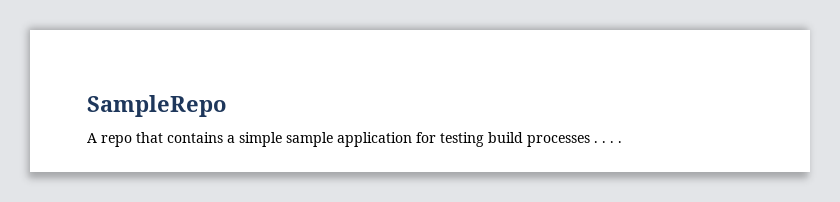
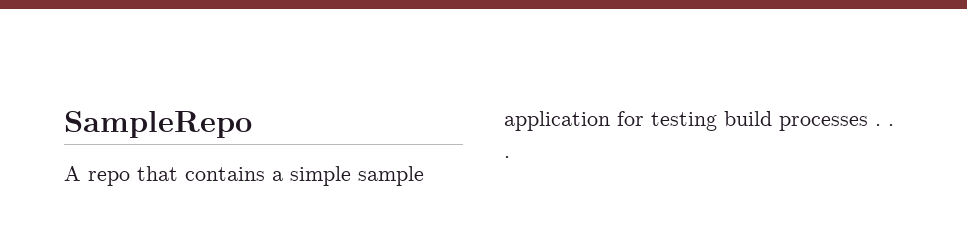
[618,141,622,143] . -> (510, 157) none

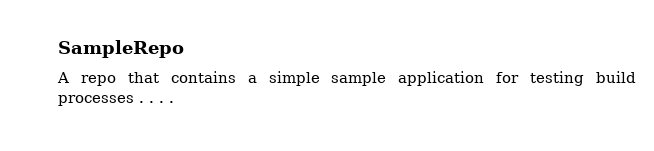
(510, 157) none -> [169,101,174,103] .

